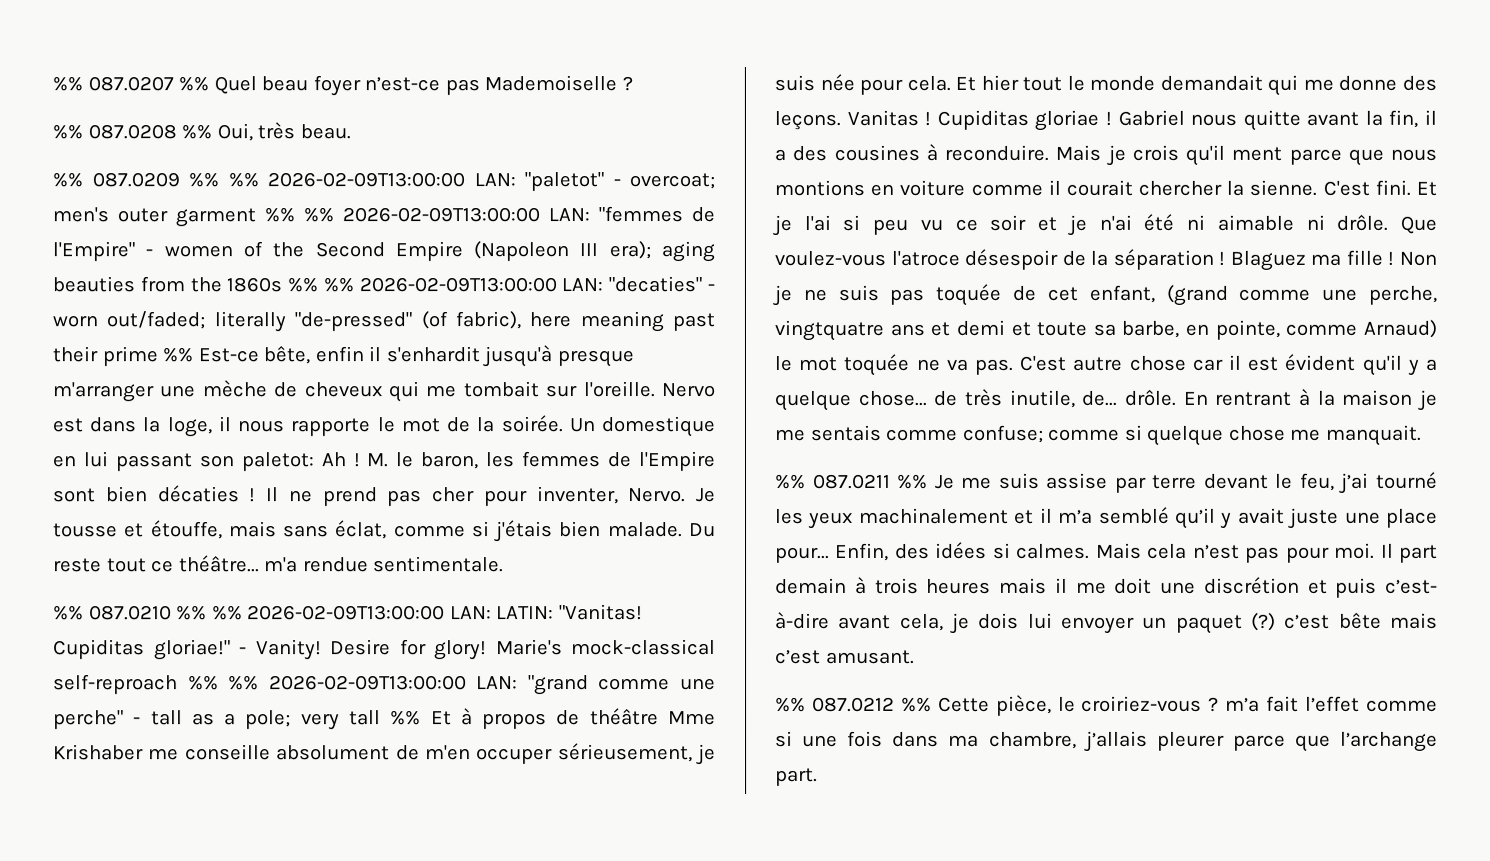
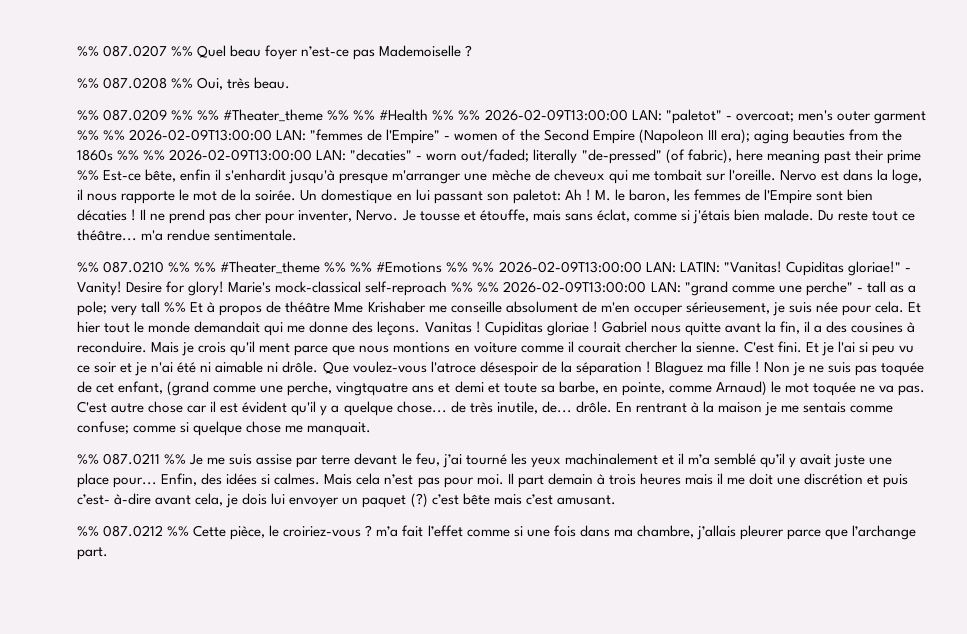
(259, 180) none -> [223,109,481,122] #Theater_theme %% %% #Health %% %%
(243, 613) none -> [220,261,495,274] #Theater_theme %% %% #Emotions %% %%

